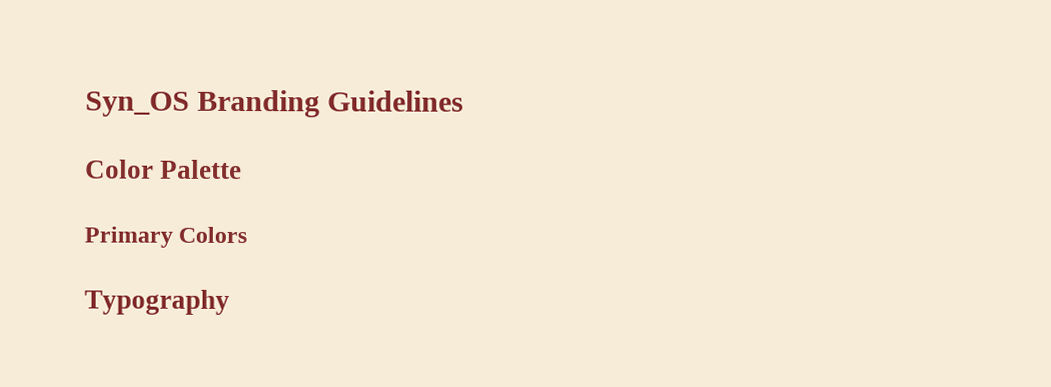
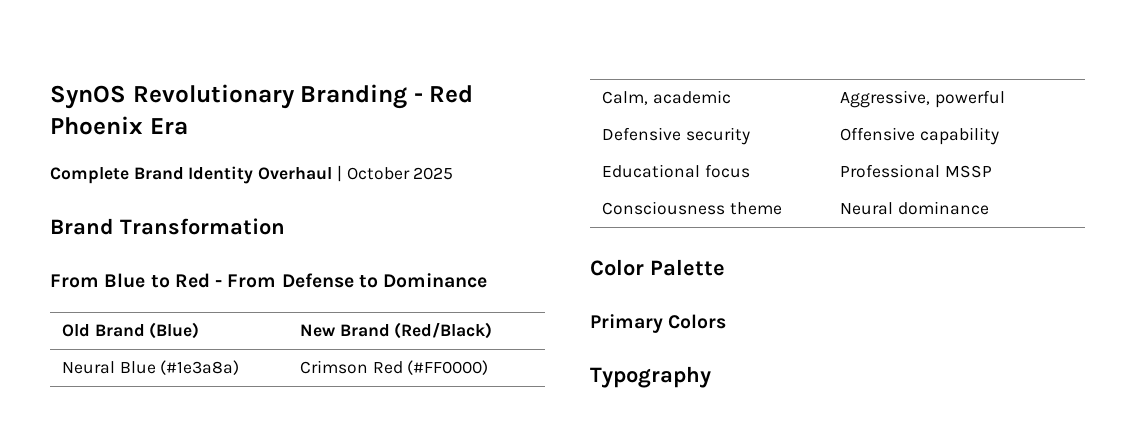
[85,89,465,118] Syn_OS Branding Guidelines -> [50,84,474,109] [50,116,188,135] [50,165,454,184] [50,218,285,235] [50,273,488,288] [61,322,200,339] [299,322,493,339] [61,360,240,375] [299,360,489,375] [601,90,731,105] [839,90,1005,108] [601,127,750,145] [839,127,999,145] [601,164,750,178] [839,164,992,178] [601,201,782,215] [839,201,989,215] SynOS Revolutionary Branding - Red Phoenix Era // Complete Brand Identity Overhaul | October 2025 // Brand Transformation // From Blue to Red - From Defense to Dominance // Old Brand (Blue) | New Brand (Red/Black) // Neural Blue (#1e3a8a) | Crimson Red (#FF0000) // Calm, academic | Aggressive, powerful // Defensive security | Offensive capability // Educational focus | Professional MSSP // Consciousness theme | Neural dominance

